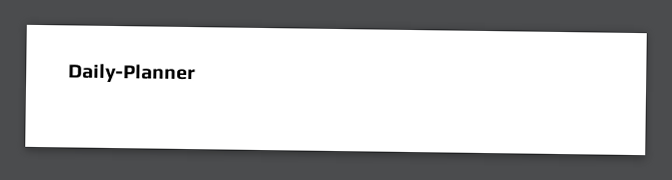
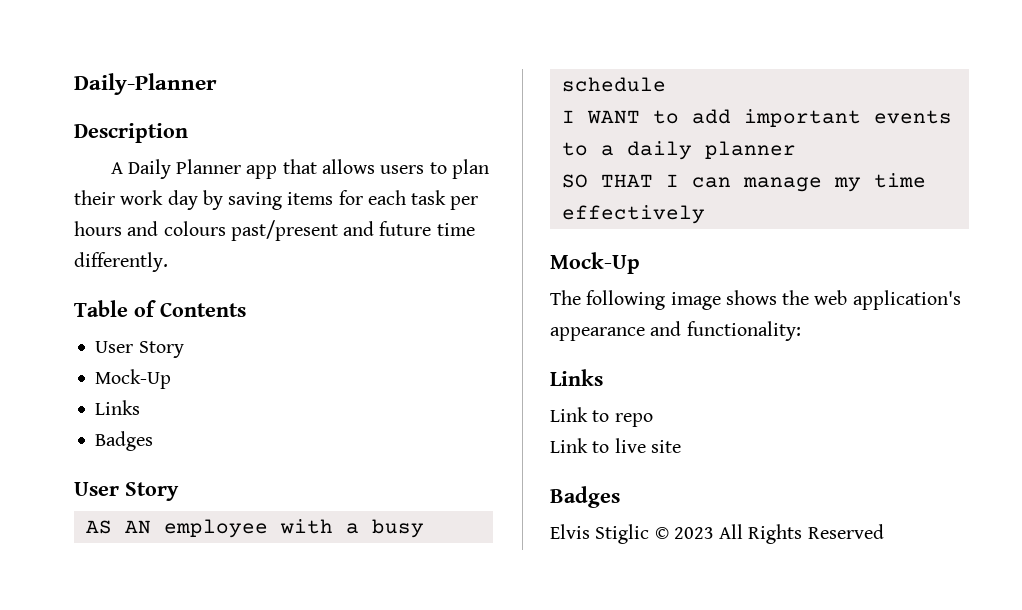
(196, 74) none -> [74,123,188,143] [110,159,489,179] [74,190,479,210] [74,220,475,241] [74,252,168,272] [74,300,246,317] [95,341,184,358] [95,369,172,389] [95,400,141,415] [95,431,154,451] [74,482,179,501] [85,519,424,538] [561,77,666,92] [561,109,952,127] [561,141,796,160] [561,173,926,192] [561,205,705,224] [550,252,640,274] [550,290,961,310] [550,321,801,341] [550,369,603,386] [550,407,653,427] [550,438,681,453] [550,486,620,508] [550,524,884,544] // Description // A Daily Planner app that allows users to plan their work day by saving items for each task per hours and colours past/present and future time differently. // Table of Contents // User Story // Mock-Up // Links // Badges // User Story // AS AN employee with a busy schedule // I WANT to add important events to a daily planner // SO THAT I can manage my time effectively // Mock-Up // The following image shows the web application's appearance and functionality: // Links // Link to repo // Link to live site // Badges // Elvis Stiglic © 2023 All Rights Reserved

